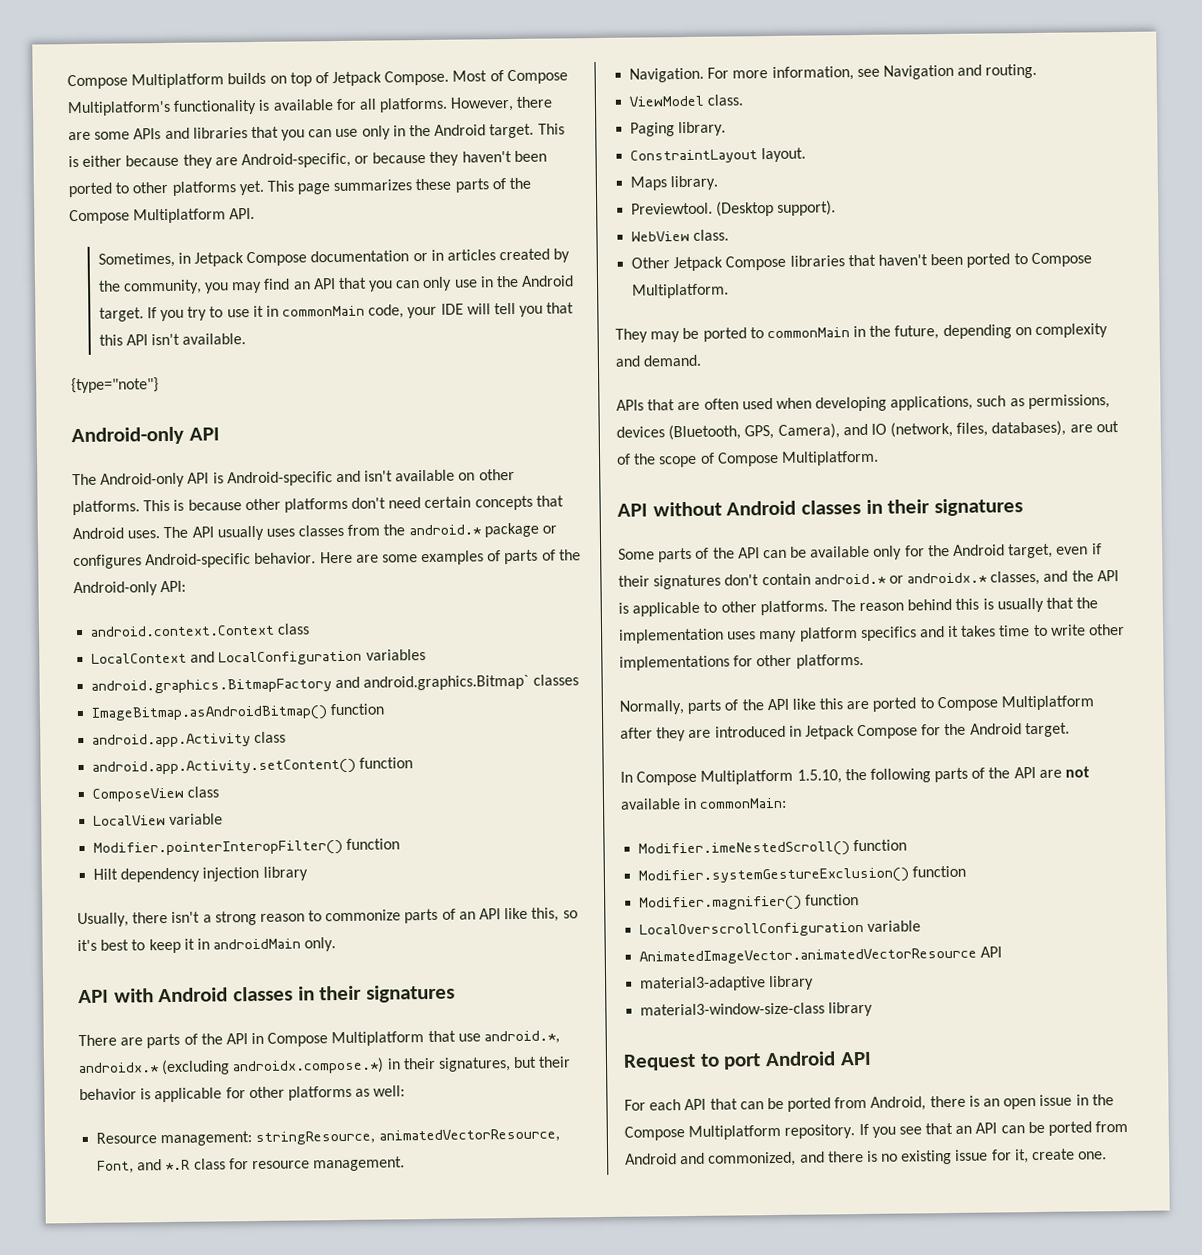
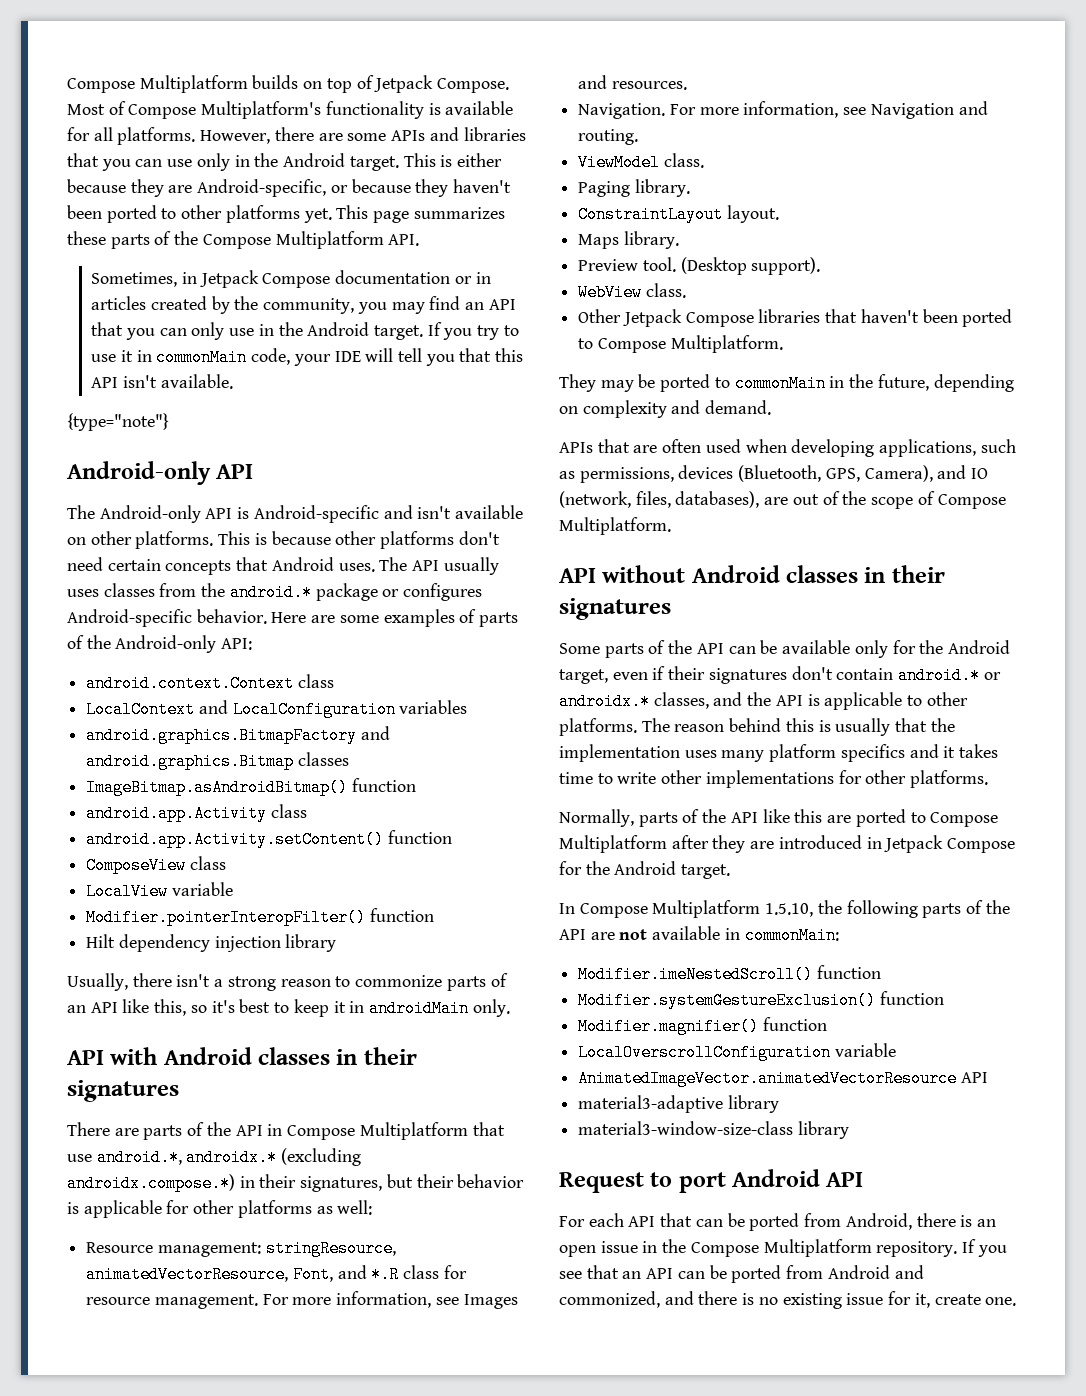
[363,674,530,691] android.graphics.Bitmap` -> [86,753,295,770] android.graphics.Bitmap
(406, 1164) none -> [262,1291,518,1309] [578,75,687,90] For more information, see Images and resources.
[631,202,714,215] Previewtool. -> [578,257,676,272] Preview tool.

